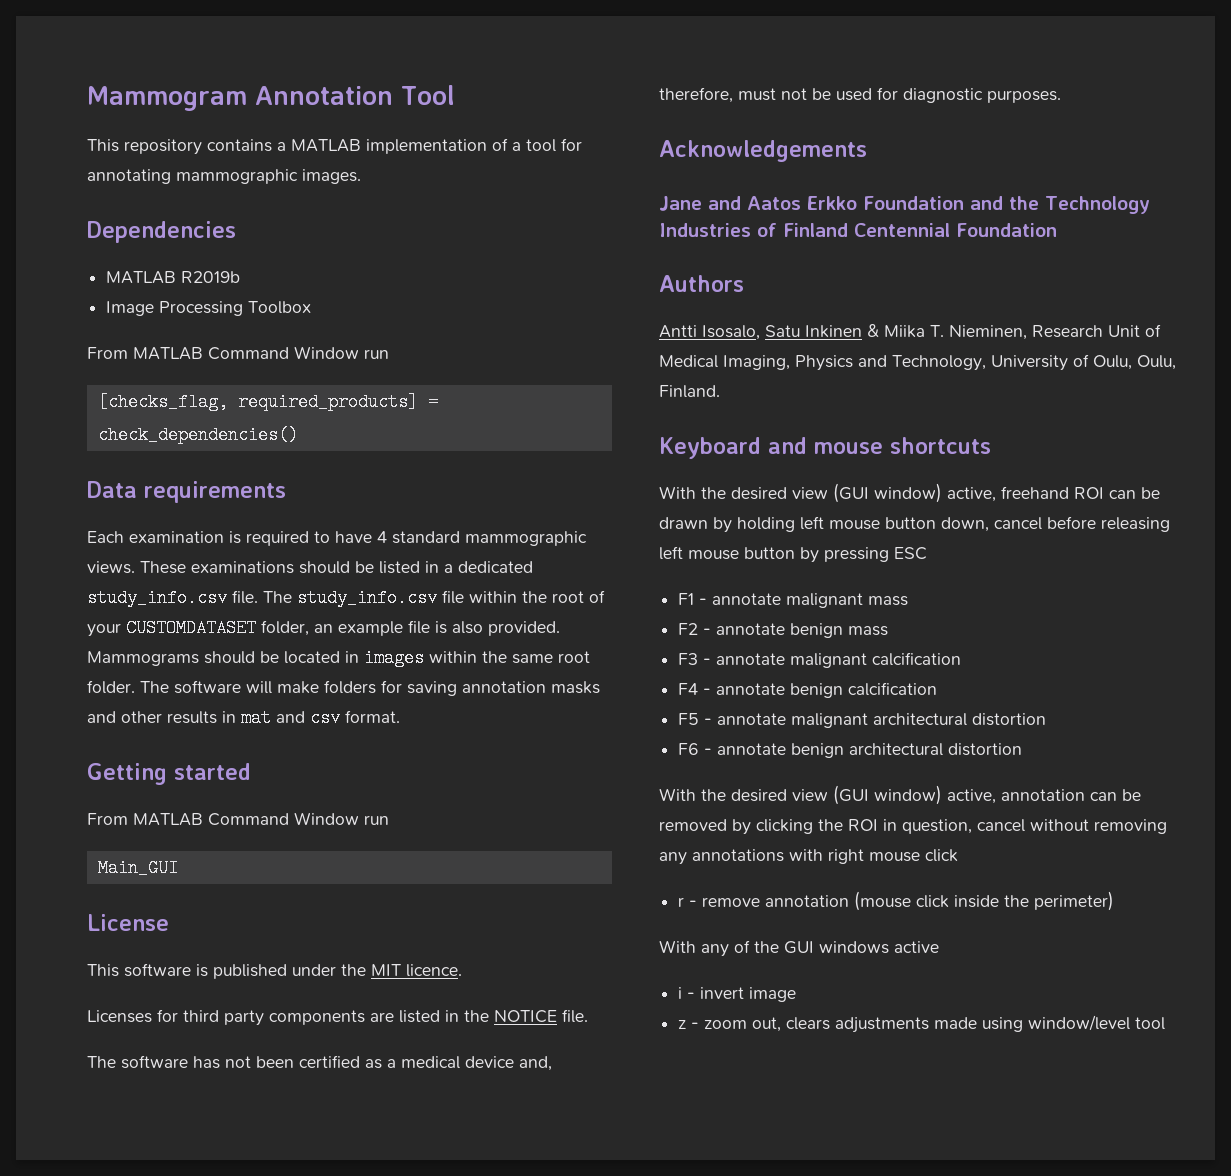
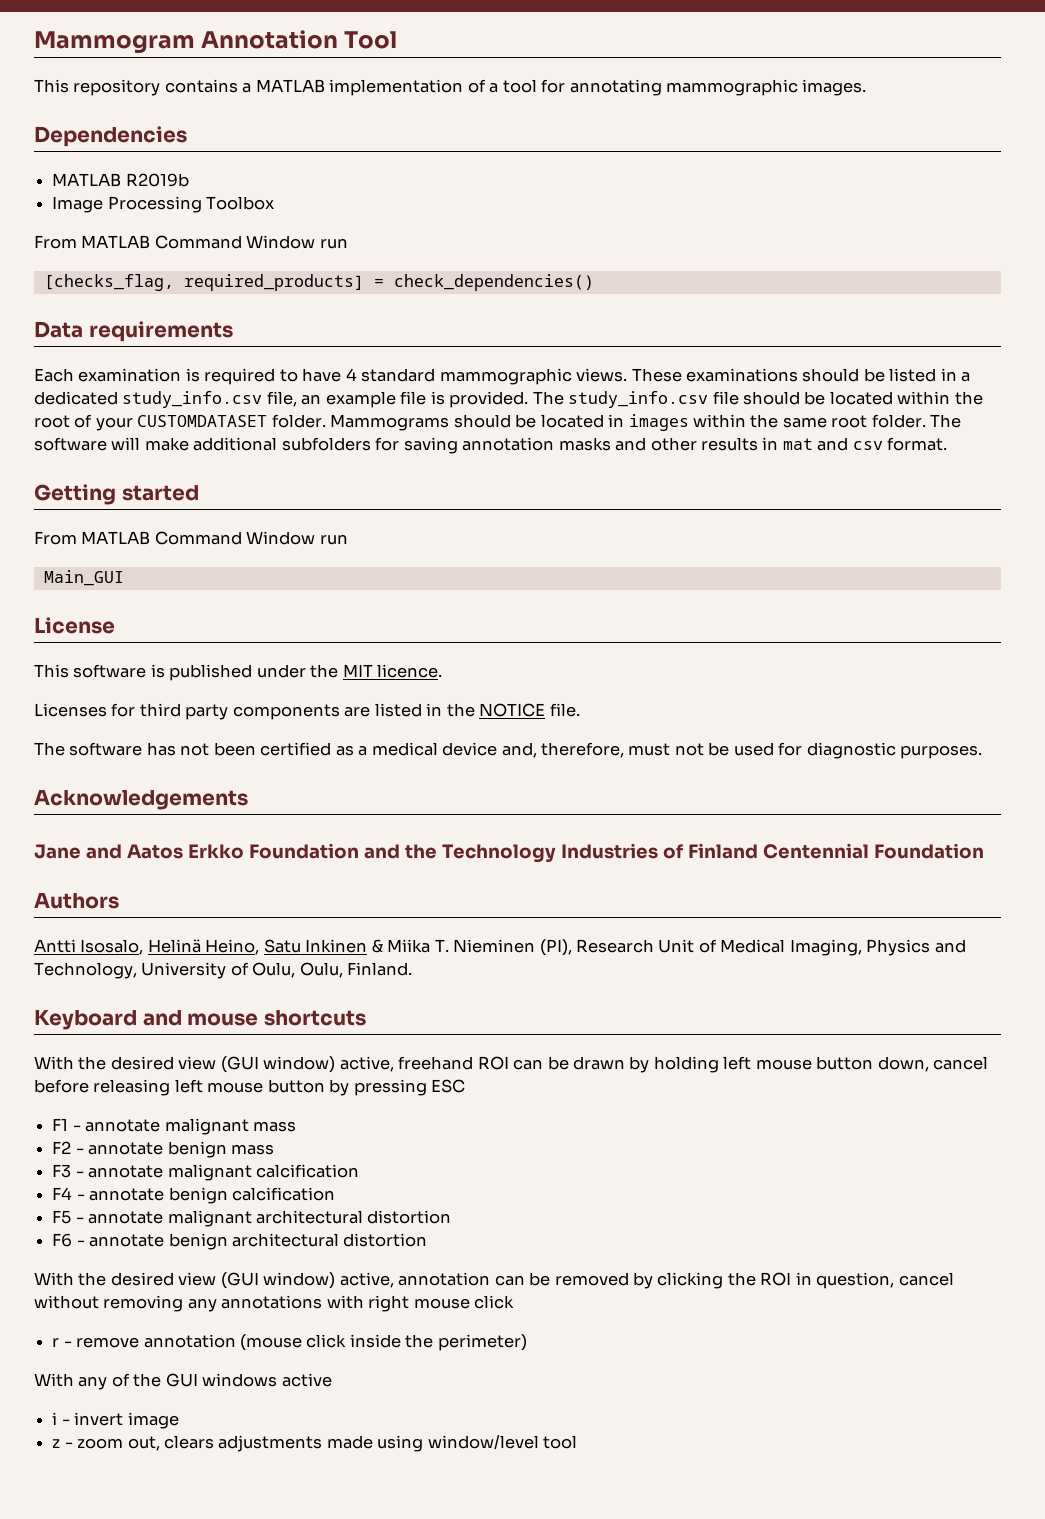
[232,589,464,607] file. The study_info.csv file -> [266,391,893,408] file, an example file is provided. The study_info.csv file should be located
[261,620,560,636] folder, an example file is also provided. -> [271,414,326,428] folder.
[324,680,376,694] folders -> [193,437,371,451] additional subfolders
(760, 332) none -> [147,939,260,955] Helinä Heino,
[949,325,1027,340] Nieminen, -> [453,939,572,956] Nieminen (PI),

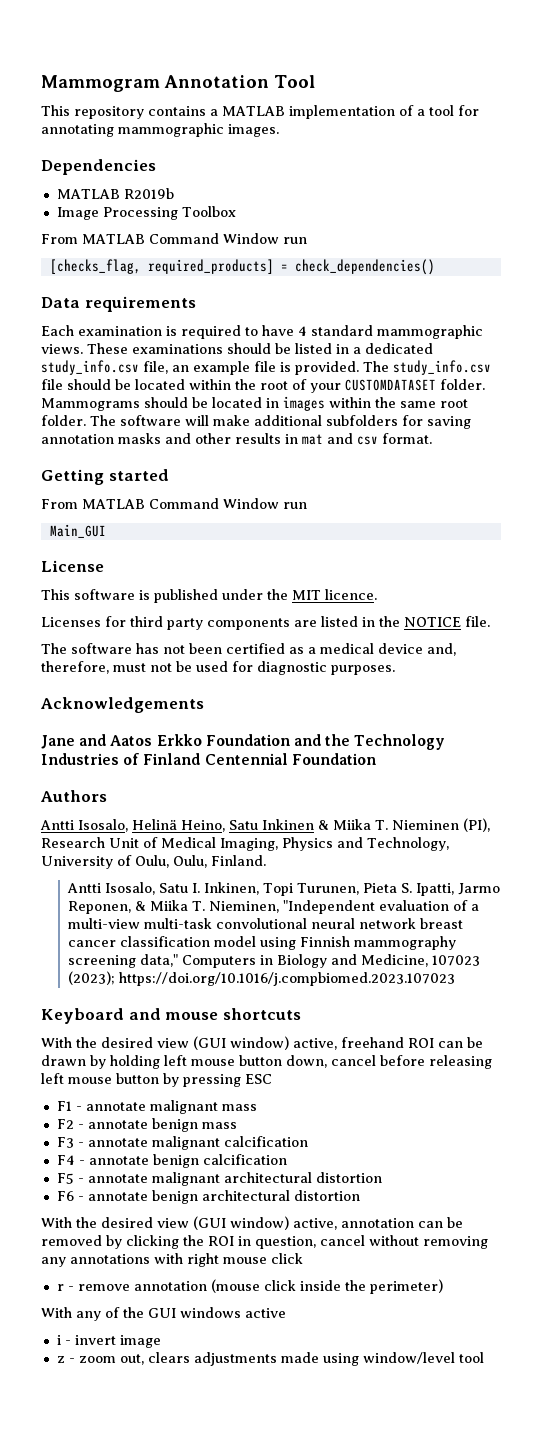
(413, 969) none -> [67,882,501,896] [68,900,480,914] [68,918,464,929] [68,936,457,950] [68,954,481,968] [68,971,456,986] // Antti Isosalo, Satu I. Inkinen, Topi Turunen, Pieta S. Ipatti, Jarmo Reponen, & Miika T. Nieminen, "Independent evaluation of a multi-view multi-task convolutional neural network breast cancer classification model using Finnish mammography screening data," Computers in Biology and Medicine, 107023 (2023); https://doi.org/10.1016/j.compbiomed.2023.107023

